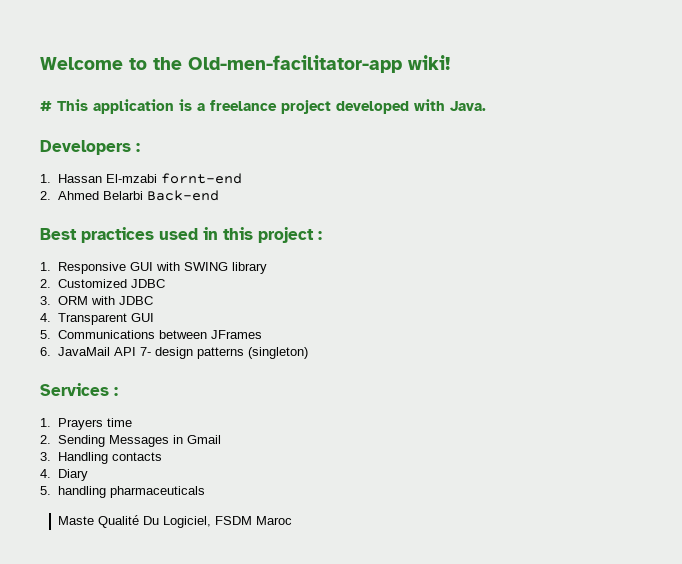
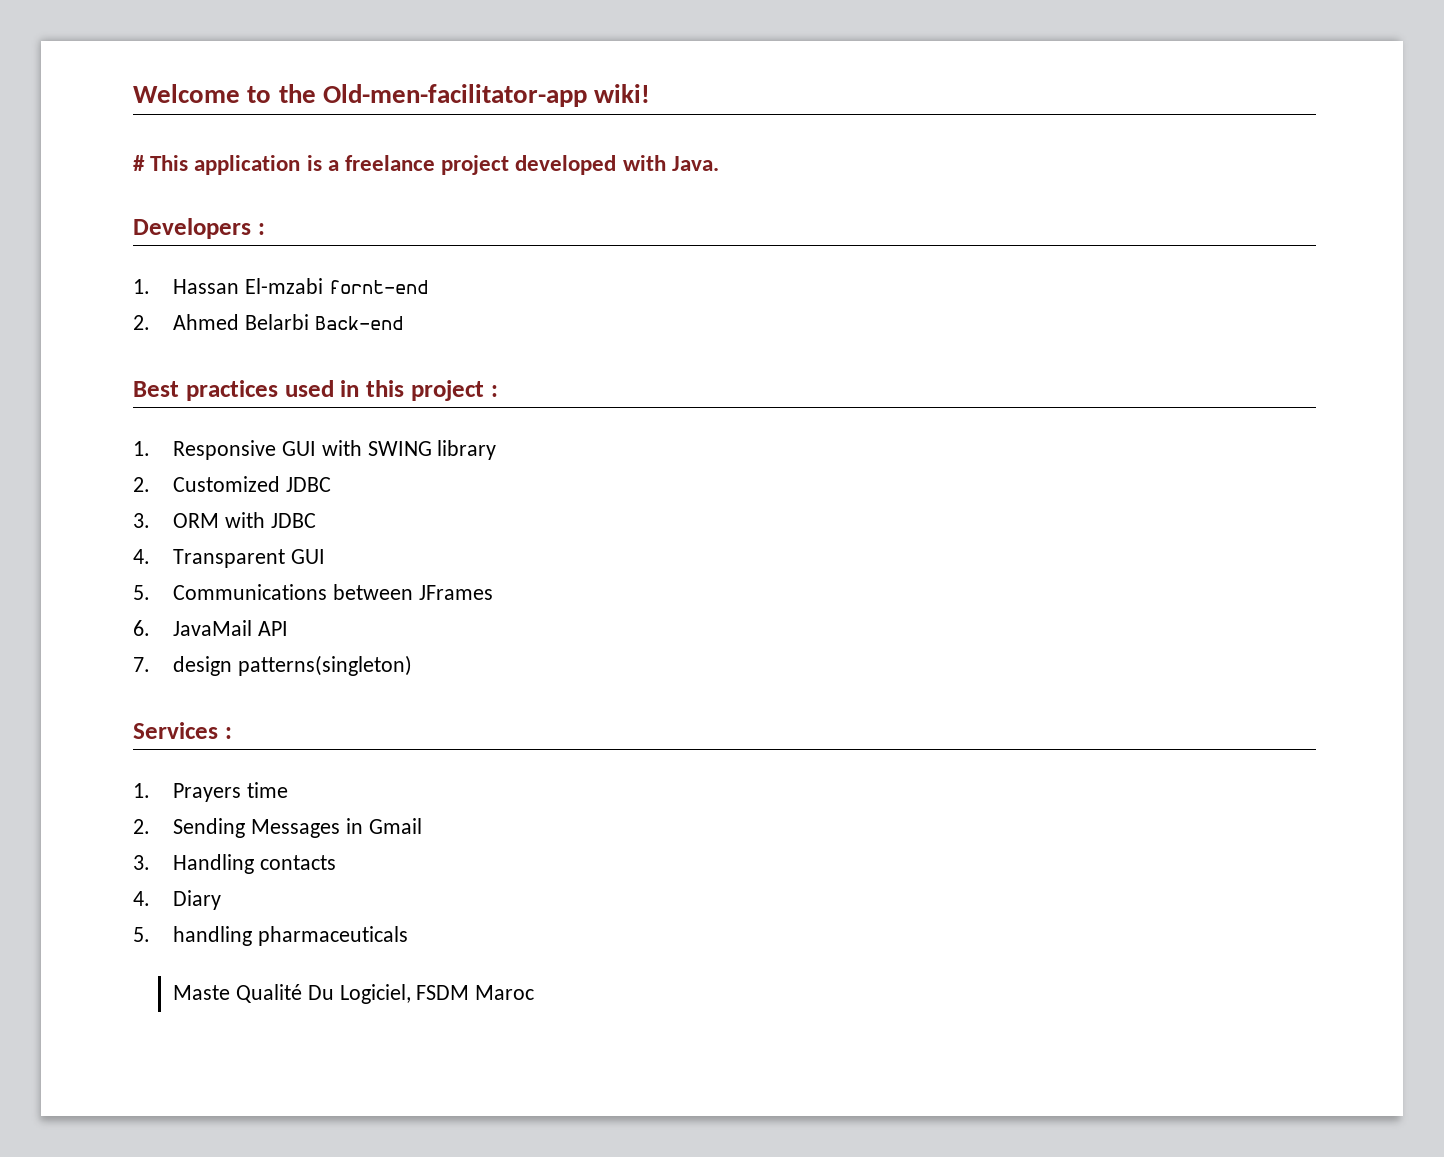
[139,347,308,359] 7- design patterns (singleton) -> [133,655,412,676] // 7. design patterns(singleton)

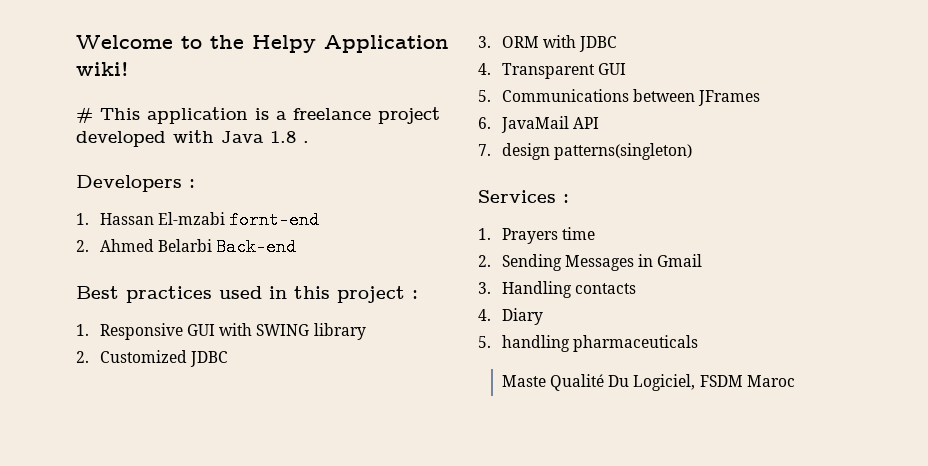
[322,84,587,107] Old-men-facilitator-app -> [252,35,449,53] Helpy Application
[671,156,719,171] Java. -> [221,131,309,143] Java 1.8 .

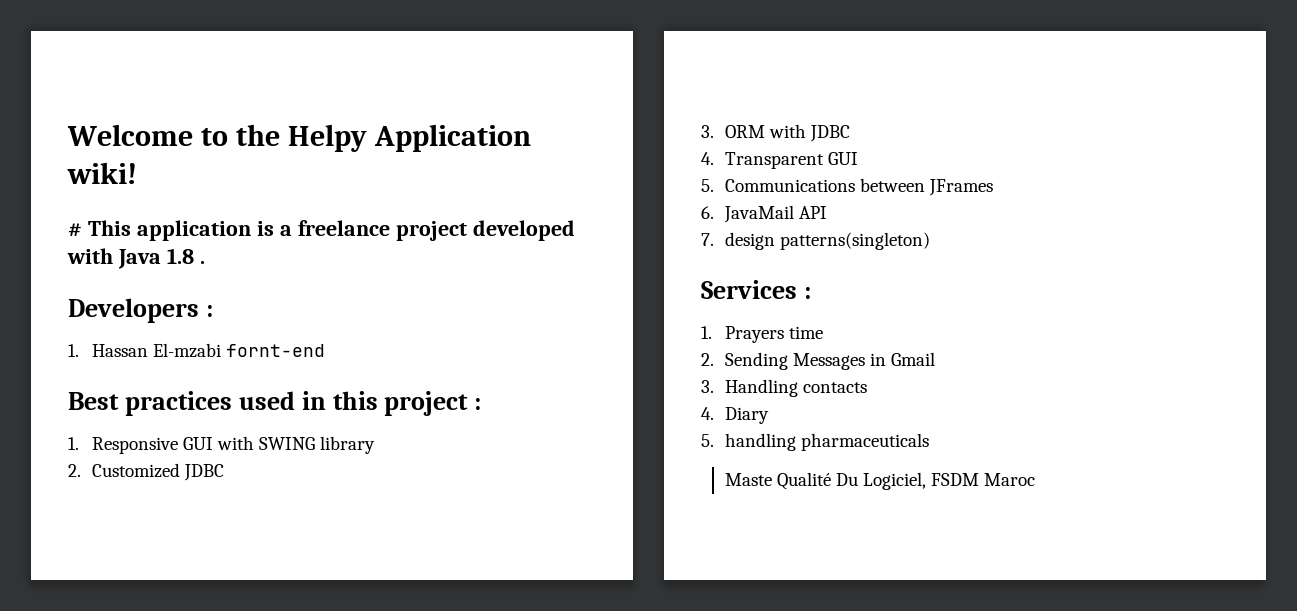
[76,238,297,256] // 2. Ahmed Belarbi Back-end -> (326, 350) none

